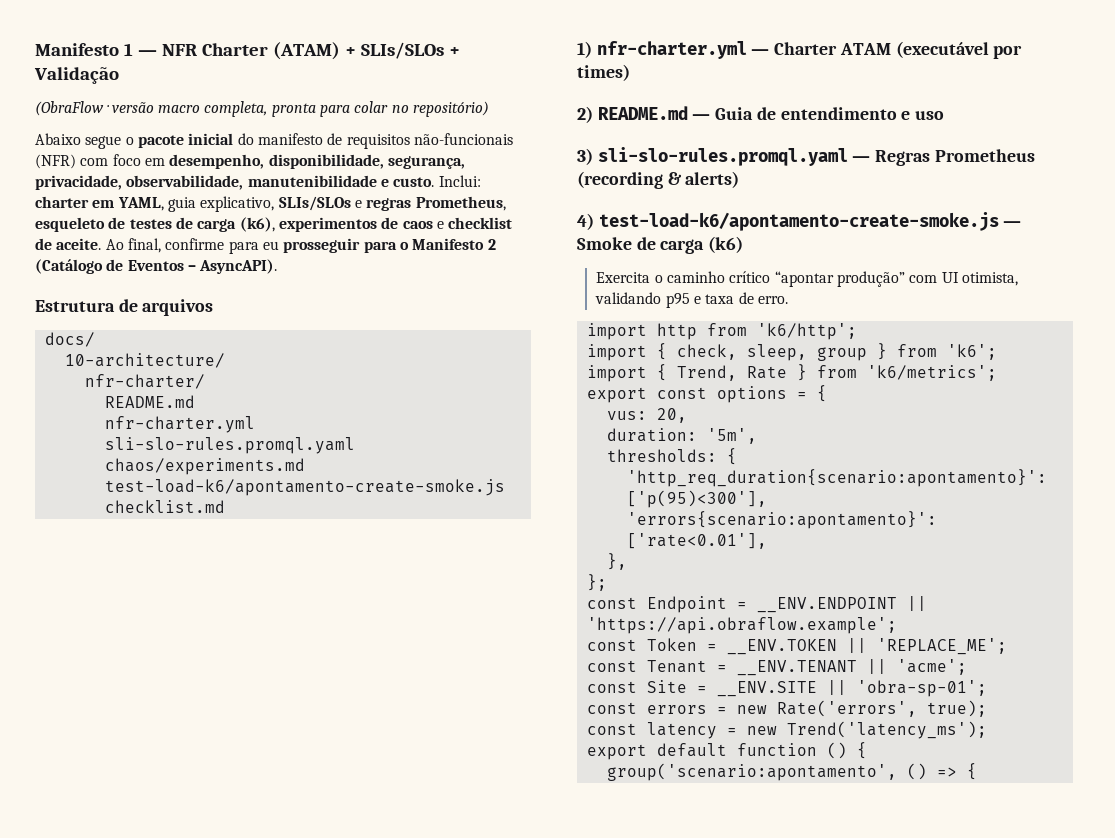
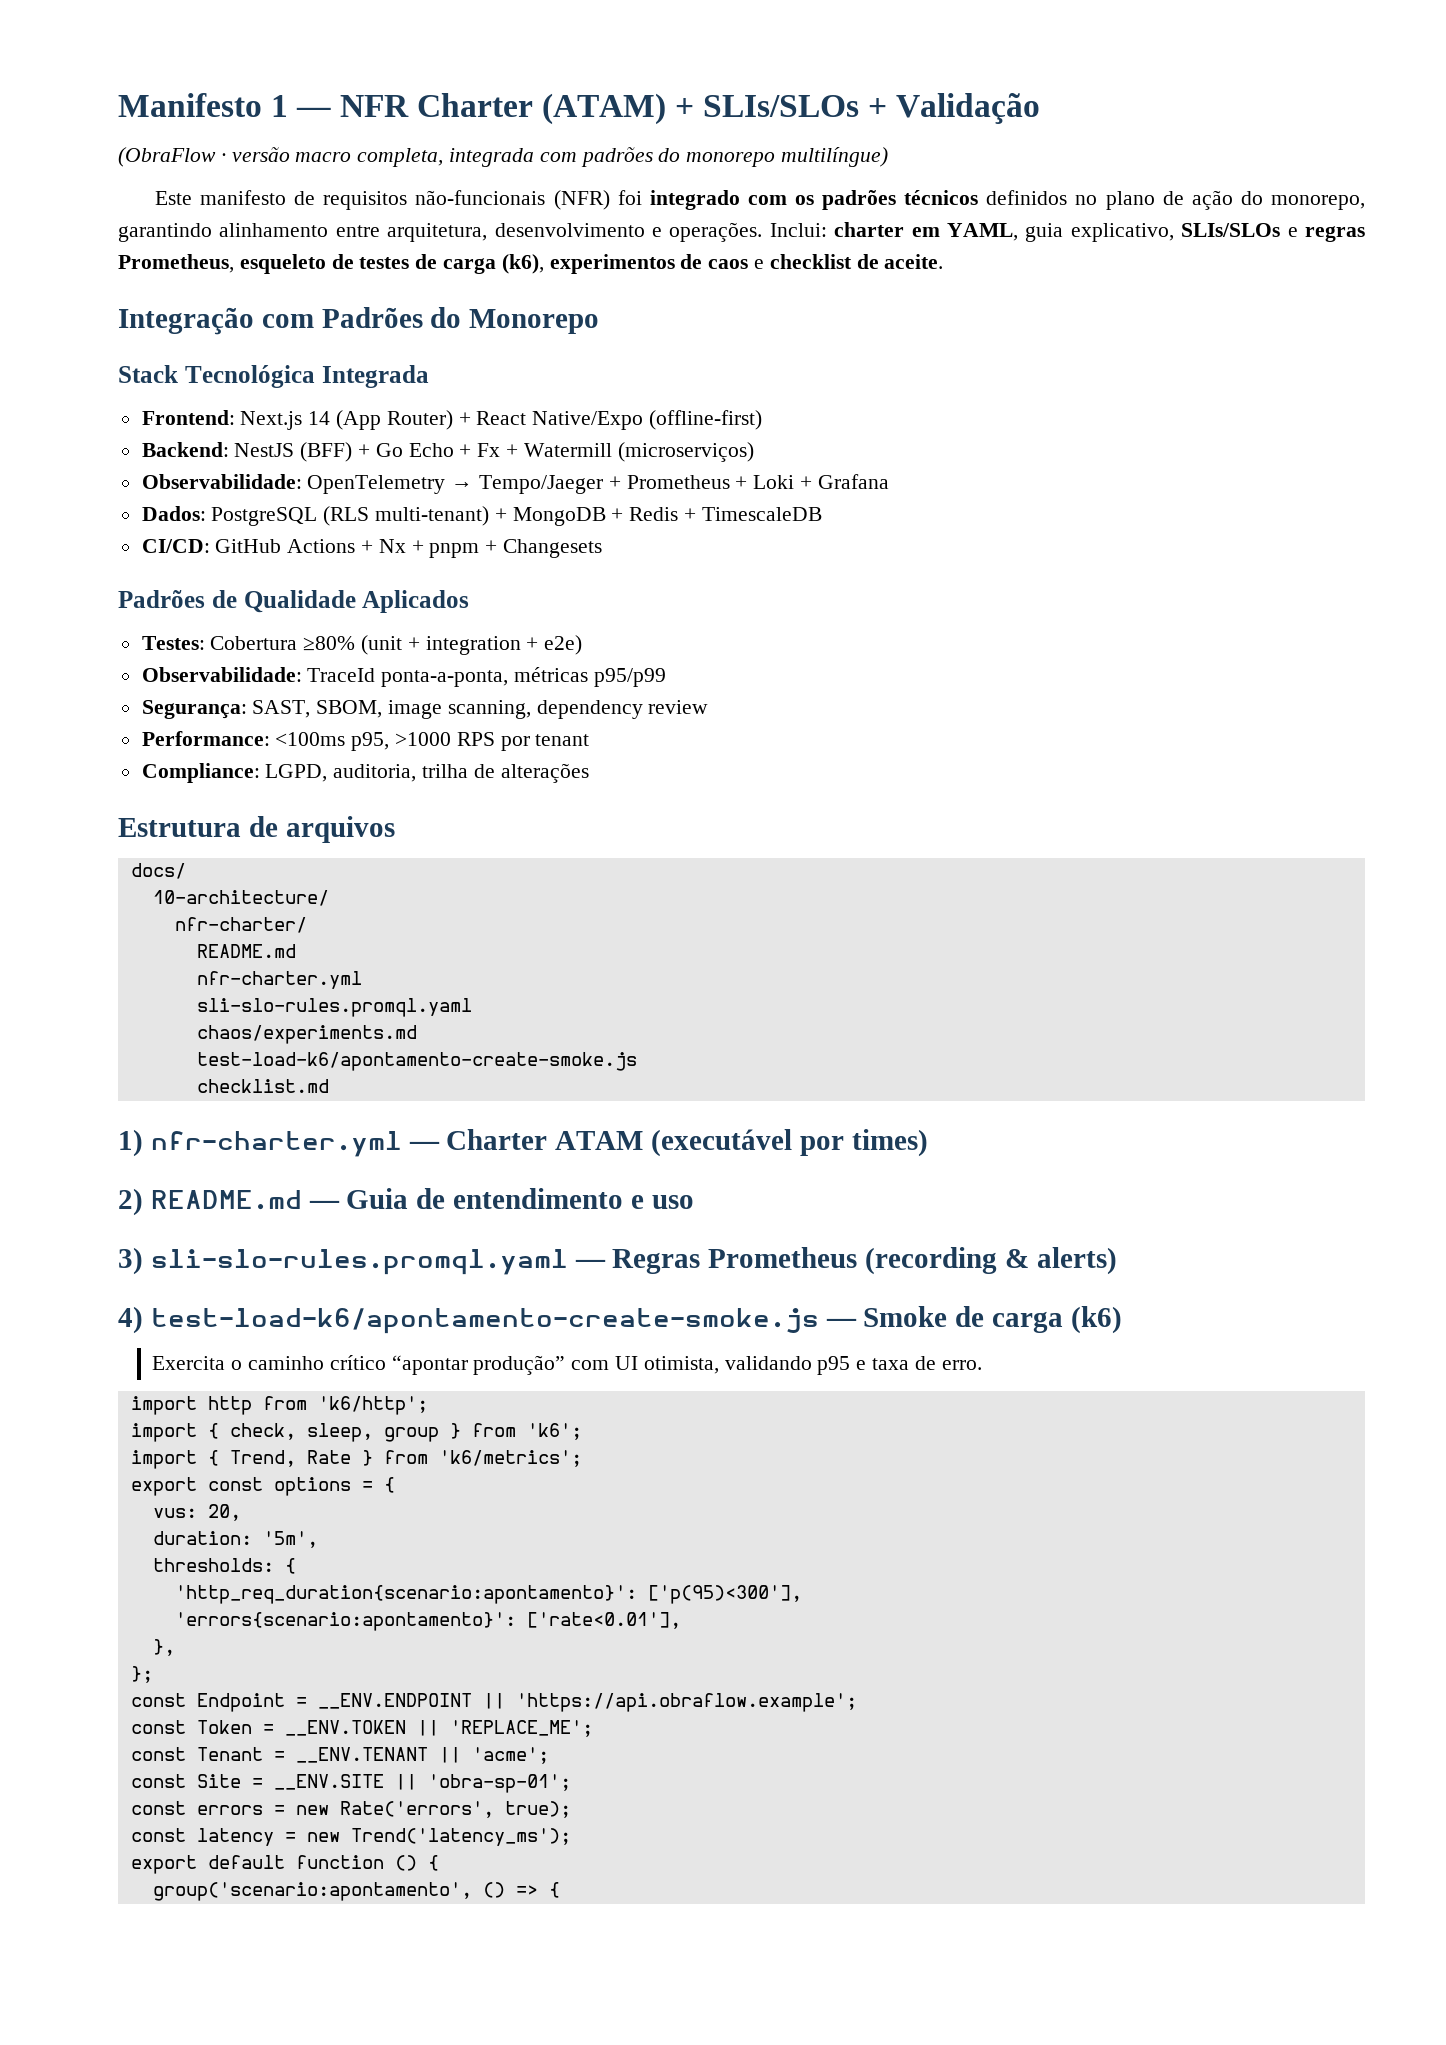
[271,101,489,117] [35,133,254,149] pronta para colar no repositório) // Abaixo segue o pacote inicial do -> [449,147,889,167] [155,191,193,205] integrada com padrões do monorepo multilíngue) // Este
[80,154,465,169] [35,175,435,190] com foco em desempenho, disponibilidade, segurança, privacidade, observabilidade, manutenibilidade e custo. -> [617,190,1365,210] [118,222,763,242] foi integrado com os padrões técnicos definidos no plano de ação do monorepo, garantindo alinhamento entre arquitetura, desenvolvimento e operações.
[105,238,496,254] [35,259,278,274] Ao final, confirme para eu prosseguir para o Manifesto 2 (Catálogo de Eventos – AsyncAPI). -> [118,307,600,335] [118,365,429,388] [141,410,763,430] [141,442,754,462] [141,474,889,494] [141,506,822,526] [141,539,603,558] [118,590,470,613] [141,635,583,655] [141,667,666,687] [141,700,709,719] [141,731,590,751] [141,763,589,783] // Integração com Padrões do Monorepo // Stack Tecnológica Integrada // Frontend: Next.js 14 (App Router) + React Native/Expo (offline-first) // Backend: NestJS (BFF) + Go Echo + Fx + Watermill (microserviços) // Observabilidade: OpenTelemetry → Tempo/Jaeger + Prometheus + Loki + Grafana // Dados: PostgreSQL (RLS multi-tenant) + MongoDB + Redis + TimescaleDB // CI/CD: GitHub Actions + Nx + pnpm + Changesets // Padrões de Qualidade Aplicados // Testes: Cobertura ≥80% (unit + integration + e2e) // Observabilidade: TraceId ponta-a-ponta, métricas p95/p99 // Segurança: SAST, SBOM, image scanning, dependency review // Performance: <100ms p95, >1000 RPS por tenant // Compliance: LGPD, auditoria, trilha de alterações

